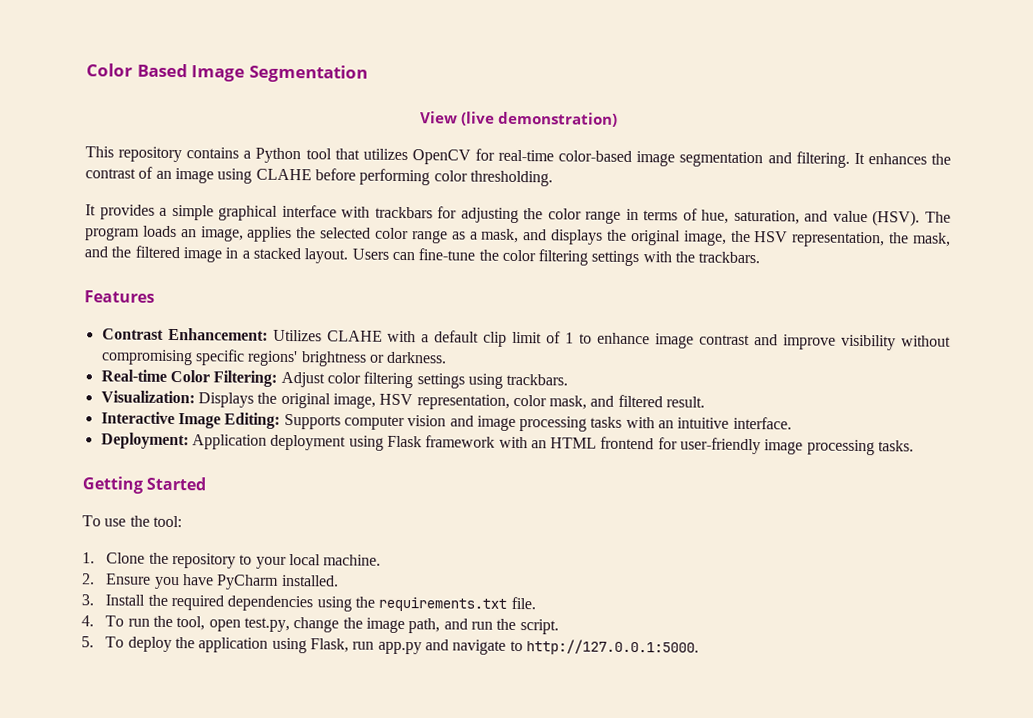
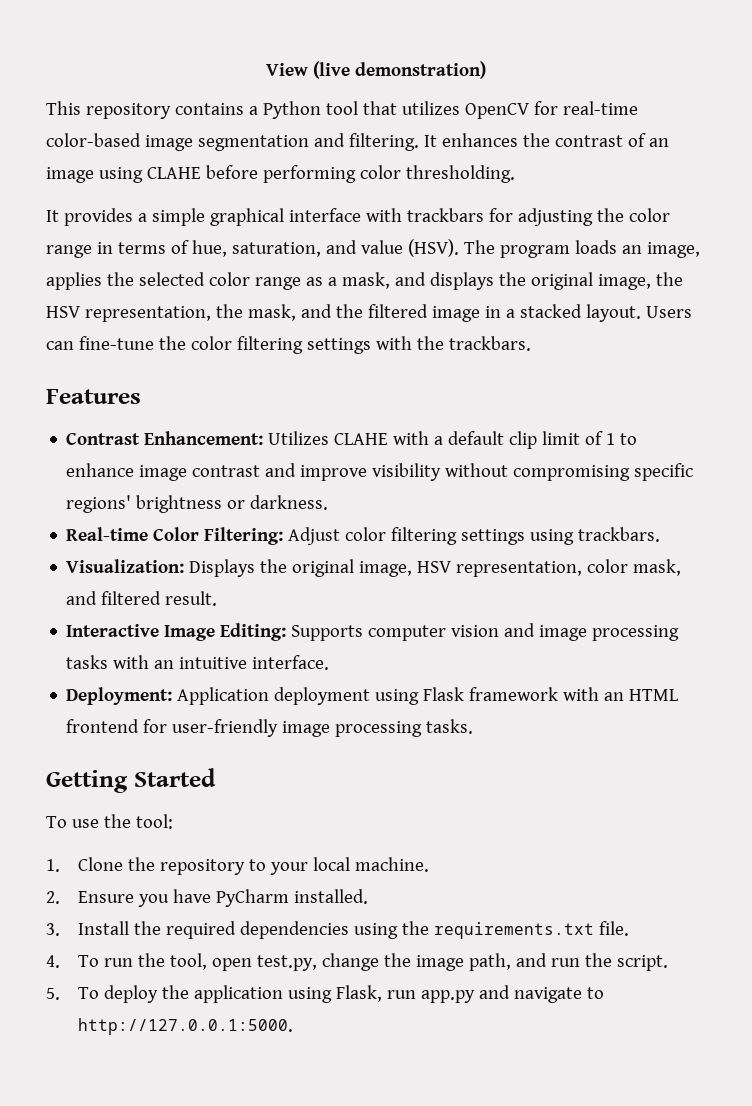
[86,63,368,83] Color Based Image Segmentation // -> (266, 69) none

